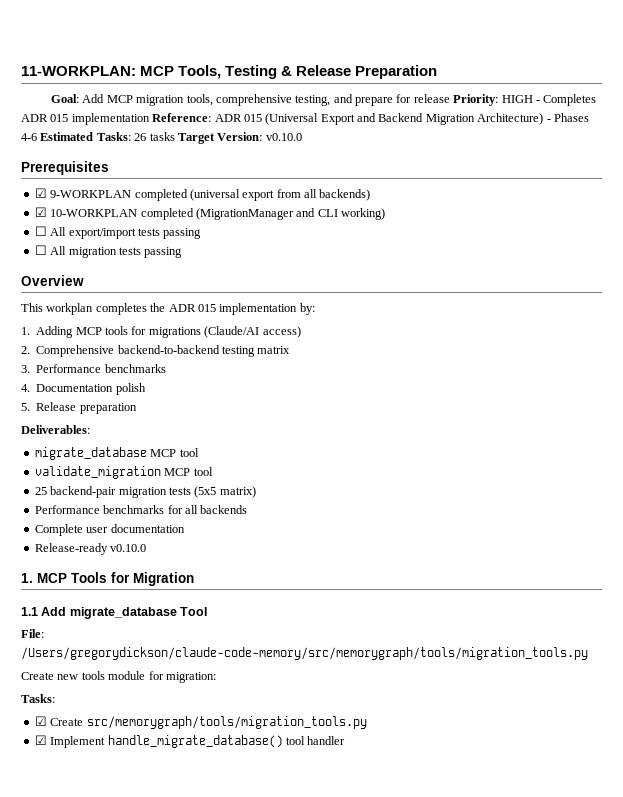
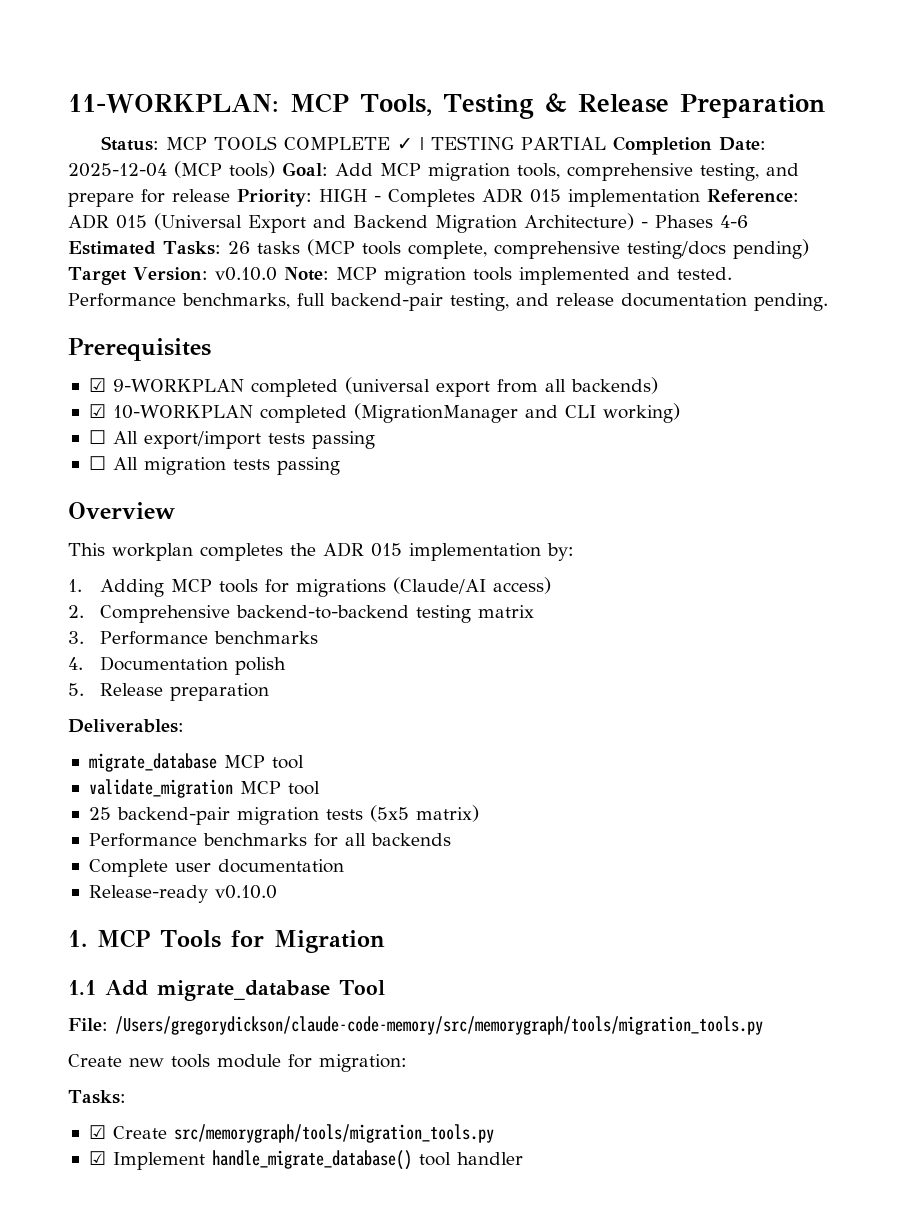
(438, 72) none -> [101,136,767,155] [68,161,275,178] Status: MCP TOOLS COMPLETE ✓ | TESTING PARTIAL Completion Date: 2025-12-04 (MCP tools)
[177,132,302,144] Target Version: v0.10.0 -> [306,239,809,259] [68,267,732,285] [68,293,828,311] (MCP tools complete, comprehensive testing/docs pending) Target Version: v0.10.0 Note: MCP migration tools implemented and tested. Performance benchmarks, full backend-pair testing, and release documentation pending.

